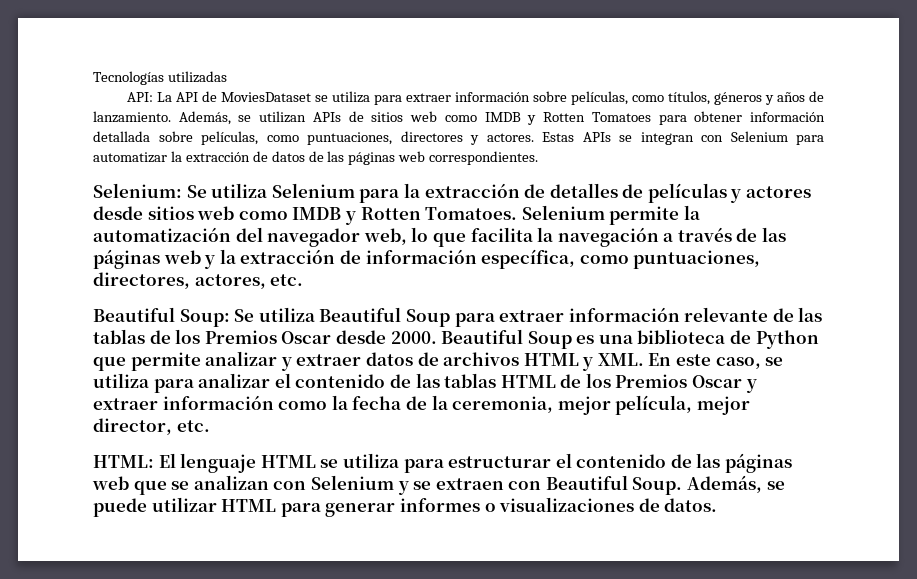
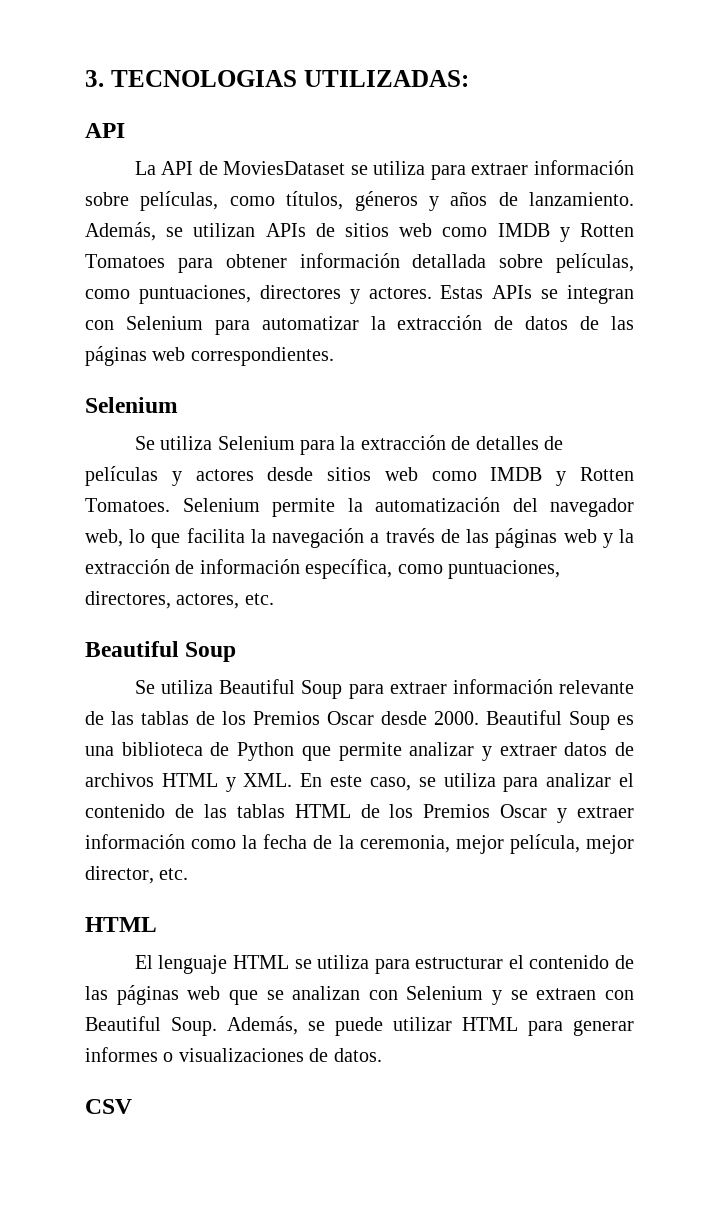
[93,71,227,85] [127,92,154,102] Tecnologías utilizadas // API: -> [85,70,469,87] [85,123,125,138] 3. TECNOLOGIAS UTILIZADAS: // API //
[93,183,182,198] Selenium: -> [85,397,178,413] Selenium //
[179,309,230,327] Soup: -> [185,642,237,662] Soup //
[93,455,154,468] HTML: -> [85,917,157,932] HTML //
(718, 505) none -> [85,1099,132,1114] // CSV

